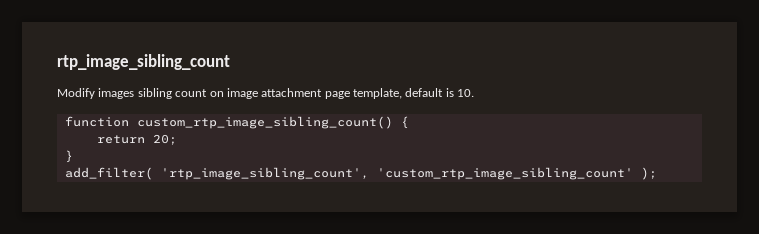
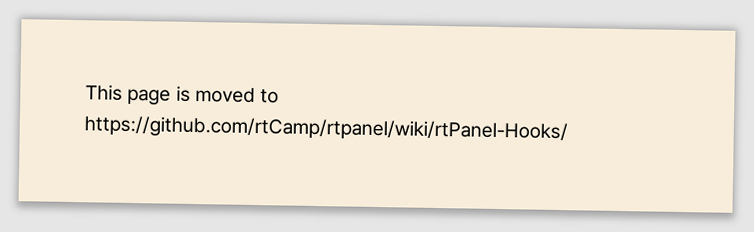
[57,54,230,70] [57,88,475,99] [64,116,409,129] [96,134,177,145] [64,150,73,163] [64,167,657,180] rtp_image_sibling_count // Modify images sibling count on image attachment page template, default is 10. // function custom_rtp_image_sibling_count() { // return 20; // } // add_filter( 'rtp_image_sibling_count', 'custom_rtp_image_sibling_count' ); -> [85,84,280,106] [84,115,568,144] This page is moved to https://github.com/rtCamp/rtpanel/wiki/rtPanel-Hooks/

